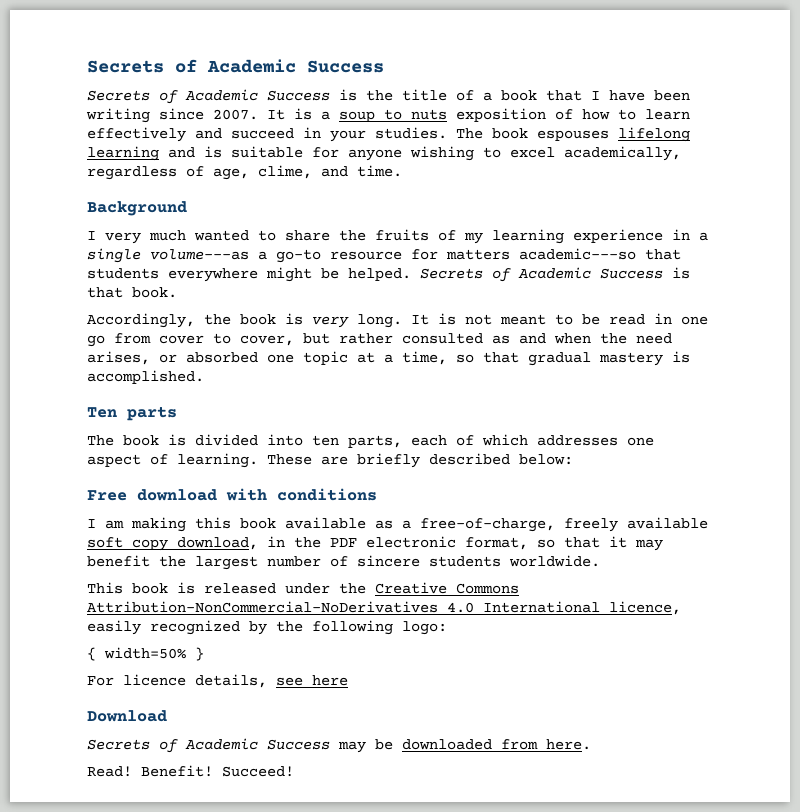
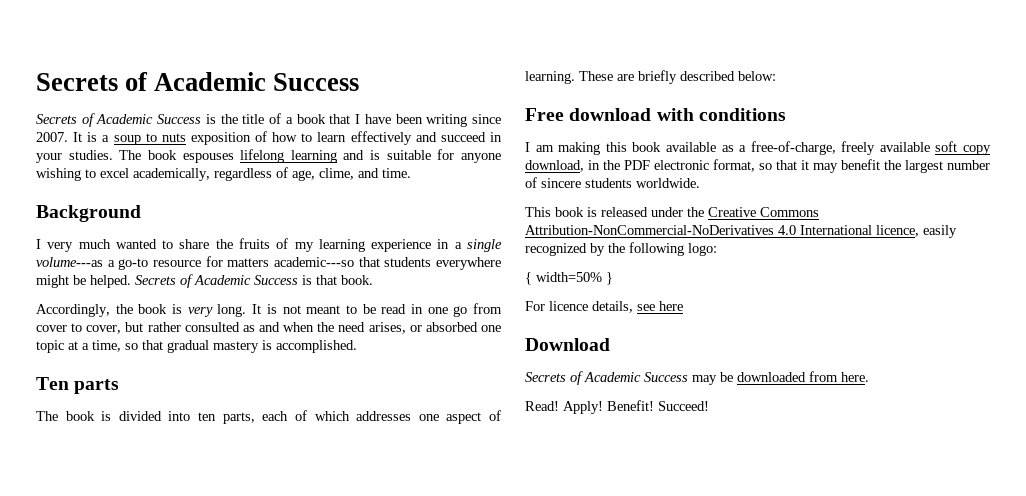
(132, 771) none -> [563,401,603,414] Apply!

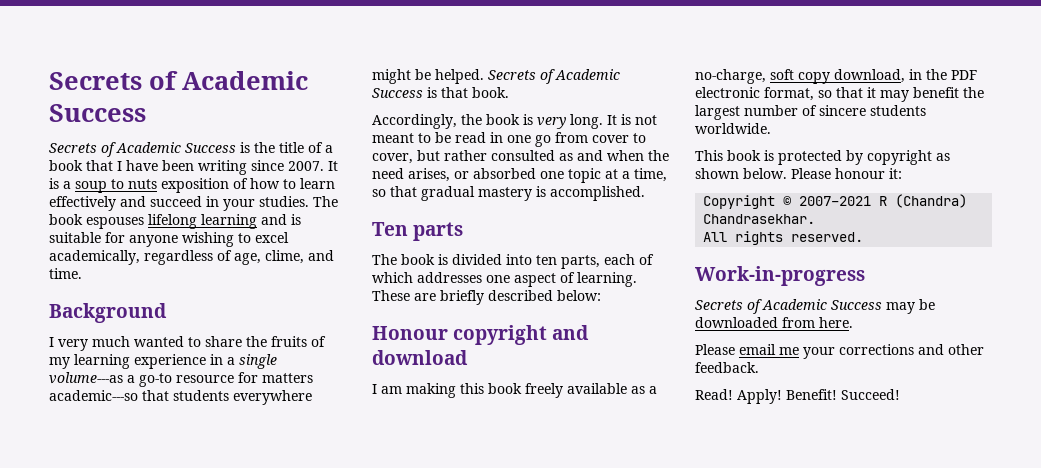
[525,108,564,121] Free -> [372,325,590,345] Honour copyright and
[656,108,786,121] with conditions -> (468, 357) none
(662, 147) none -> [525,383,563,398] freely
[750,141,930,155] free-of-charge, freely available -> [695,69,766,84] no-charge,
[601,207,819,217] [525,225,957,238] [525,242,717,256] [525,272,613,285] [525,301,683,313] [525,338,610,351] released under the Creative Commons Attribution-NonCommercial-NoDerivatives 4.0 International licence, easily recognized by the following logo: // { width=50% } // For licence details, see here // Download -> [778,150,950,165] [695,168,902,179] [703,194,968,209] [703,214,816,224] [703,231,864,245] [695,266,865,286] protected by copyright as shown below. Please honour it: // Copyright © 2007–2021 R (Chandra) Chandrasekhar. // All rights reserved. // Work-in-progress
(869, 377) none -> [695,344,984,359] [695,362,759,373] // Please email me your corrections and other feedback.

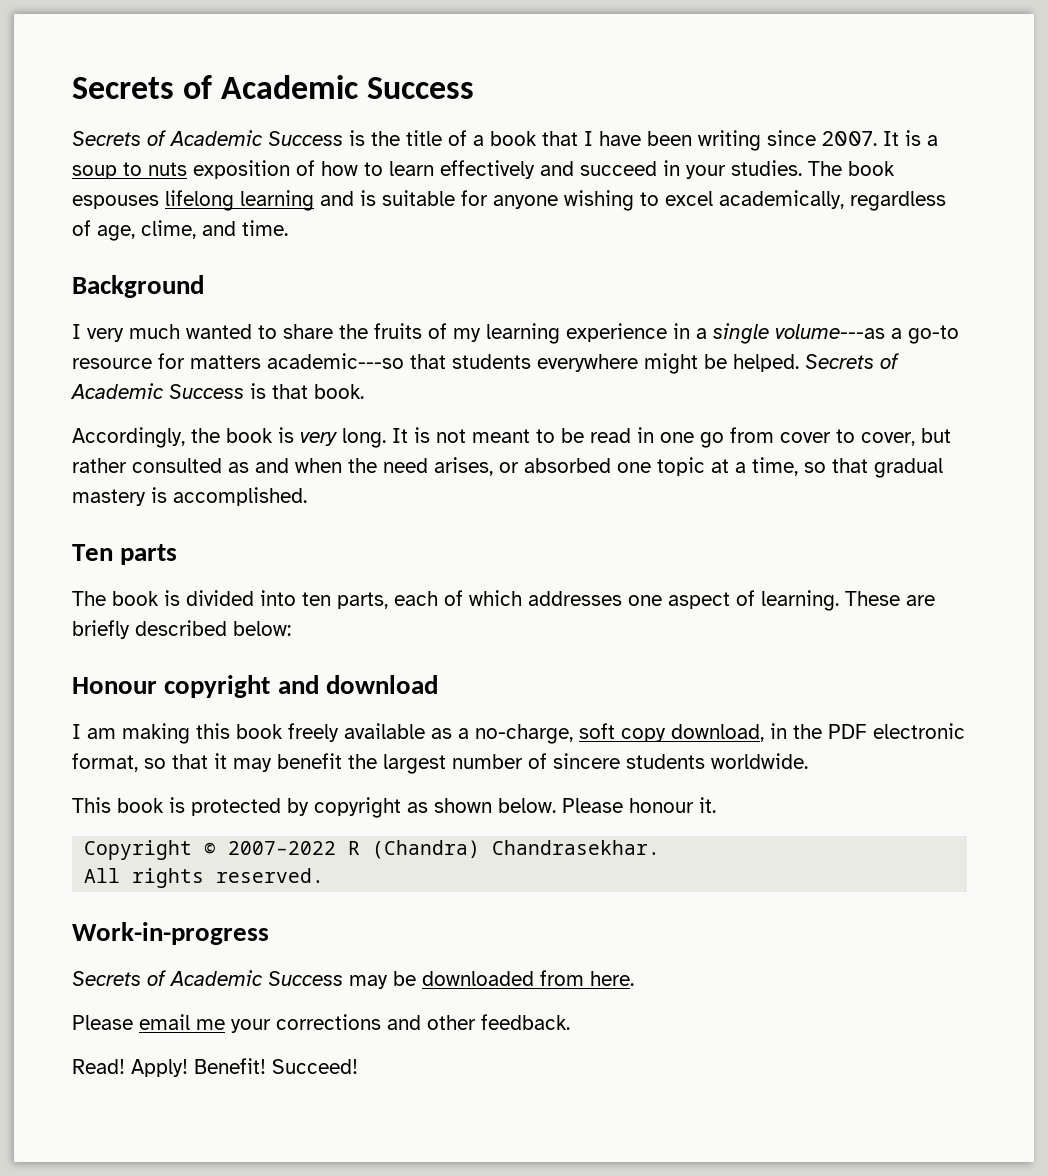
[889,168,902,179] it: -> [699,797,716,813] it.
[799,196,872,206] 2007–2021 -> [228,841,337,855] 2007–2022

